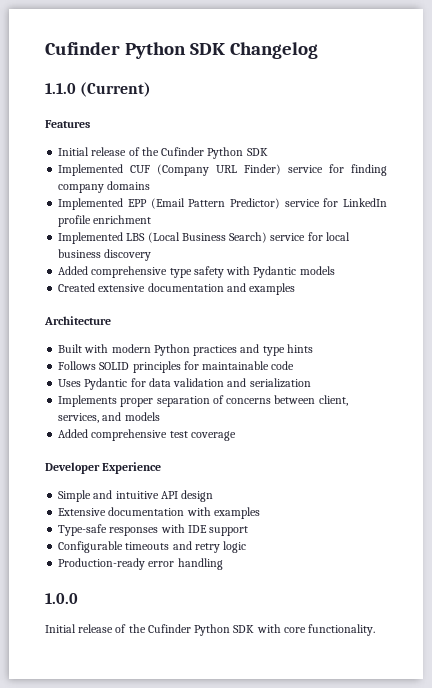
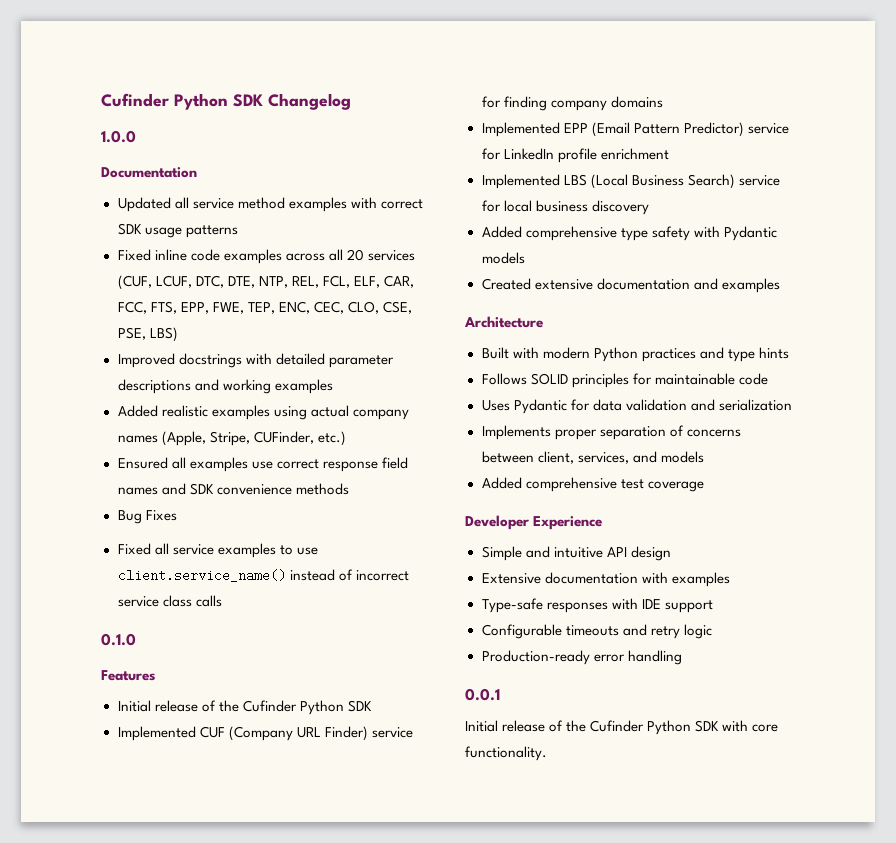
[45,82,152,97] 1.1.0 (Current) -> [101,130,136,143] [101,167,197,178] [117,197,423,212] [117,223,238,238] [117,249,415,264] [117,275,414,290] [117,301,412,314] [117,327,178,342] [117,353,394,368] [117,379,333,394] [117,405,409,420] [117,431,346,446] [117,457,408,472] [117,483,349,495] [117,510,177,524] [117,543,318,558] [117,569,409,582] [117,595,222,607] [101,633,136,646] 1.0.0 // Documentation // Updated all service method examples with correct SDK usage patterns // Fixed inline code examples across all 20 services (CUF, LCUF, DTC, DTE, NTP, REL, FCL, ELF, CAR, FCC, FTS, EPP, FWE, TEP, ENC, CEC, CLO, CSE, PSE, LBS) // Improved docstrings with detailed parameter descriptions and working examples // Added realistic examples using actual company names (Apple, Stripe, CUFinder, etc.) // Ensured all examples use correct response field names and SDK convenience methods // Bug Fixes // Fixed all service examples to use client.service_name() instead of incorrect service class calls // 0.1.0
[45,593,78,604] 1.0.0 -> [465,688,500,701] 0.0.1

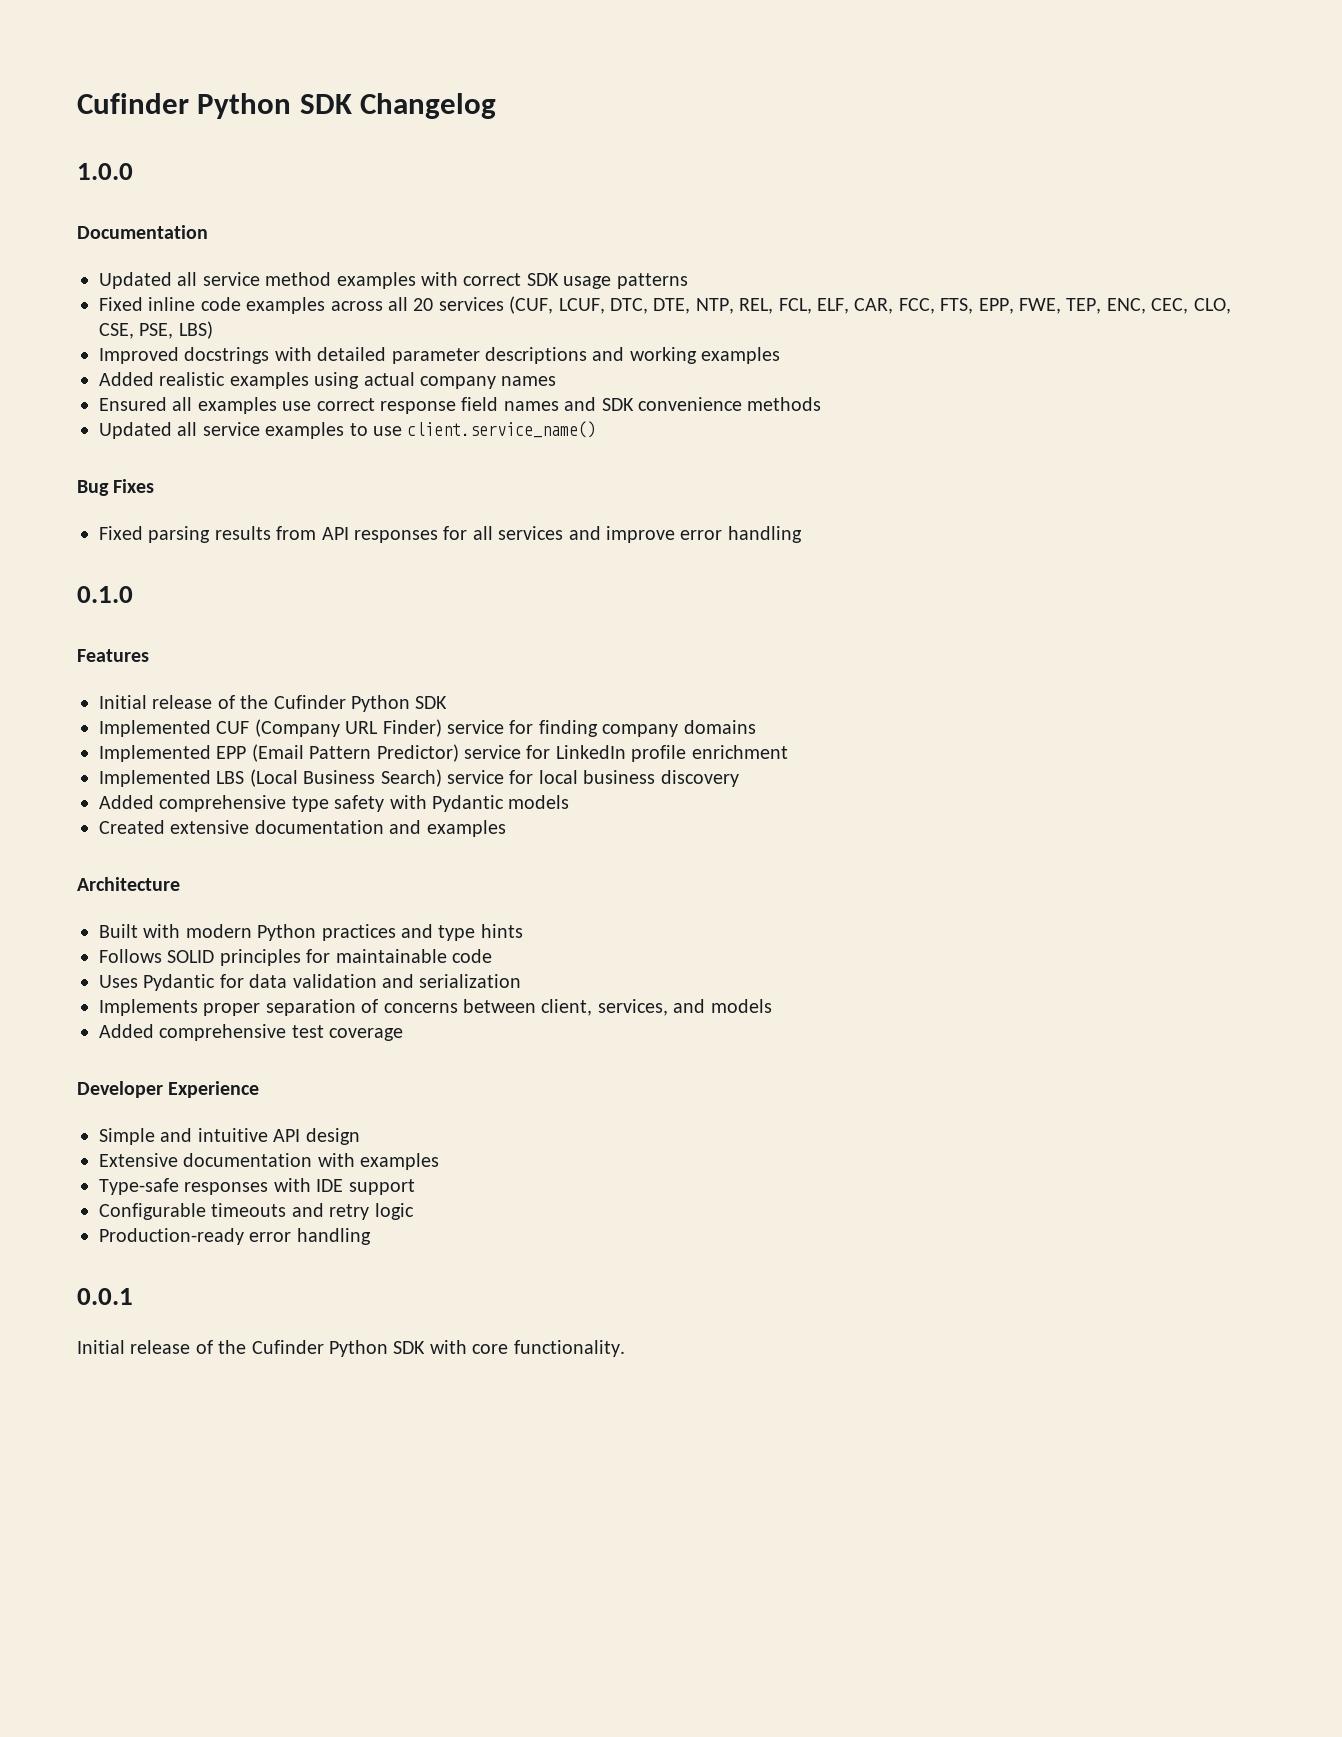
[161,431,346,446] (Apple, Stripe, CUFinder, etc.) -> (557, 381) none
[117,510,177,524] [117,543,151,555] Bug Fixes // Fixed -> [99,422,172,439] Updated
[289,569,409,581] [117,595,222,607] instead of incorrect service class calls -> [77,479,155,496] [99,526,802,543] // Bug Fixes // Fixed parsing results from API responses for all services and improve error handling

